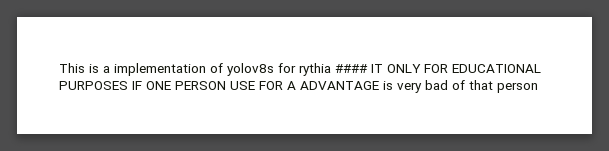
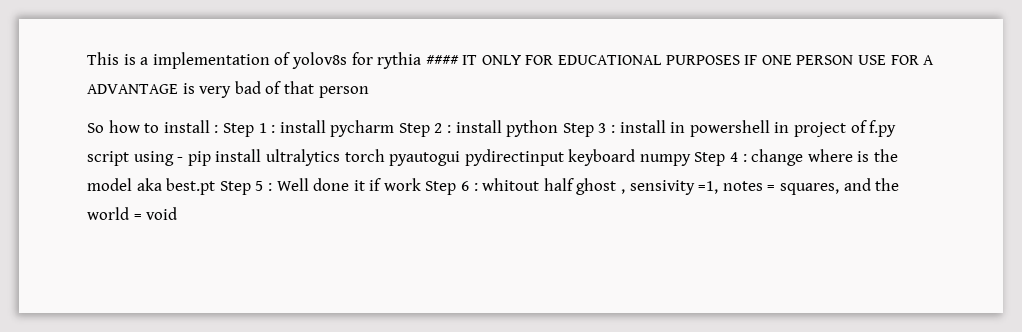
(538, 88) none -> [87,120,897,137] [87,149,899,166] [87,178,900,195] [87,207,178,220] // So how to install : Step 1 : install pycharm Step 2 : install python Step 3 : install in powershell in project of f.py script using - pip install ultralytics torch pyautogui pydirectinput keyboard numpy Step 4 : change where is the model aka best.pt Step 5 : Well done it if work Step 6 : whitout half ghost , sensivity =1, notes = squares, and the world = void

